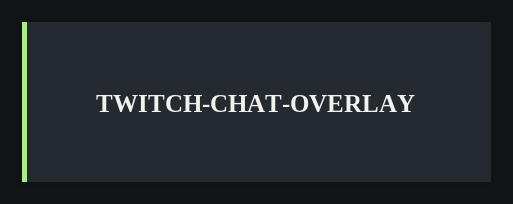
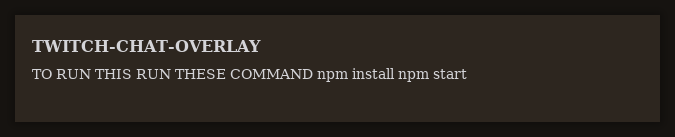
(415, 103) none -> [32,68,467,82] // TO RUN THIS RUN THESE COMMAND npm install npm start

